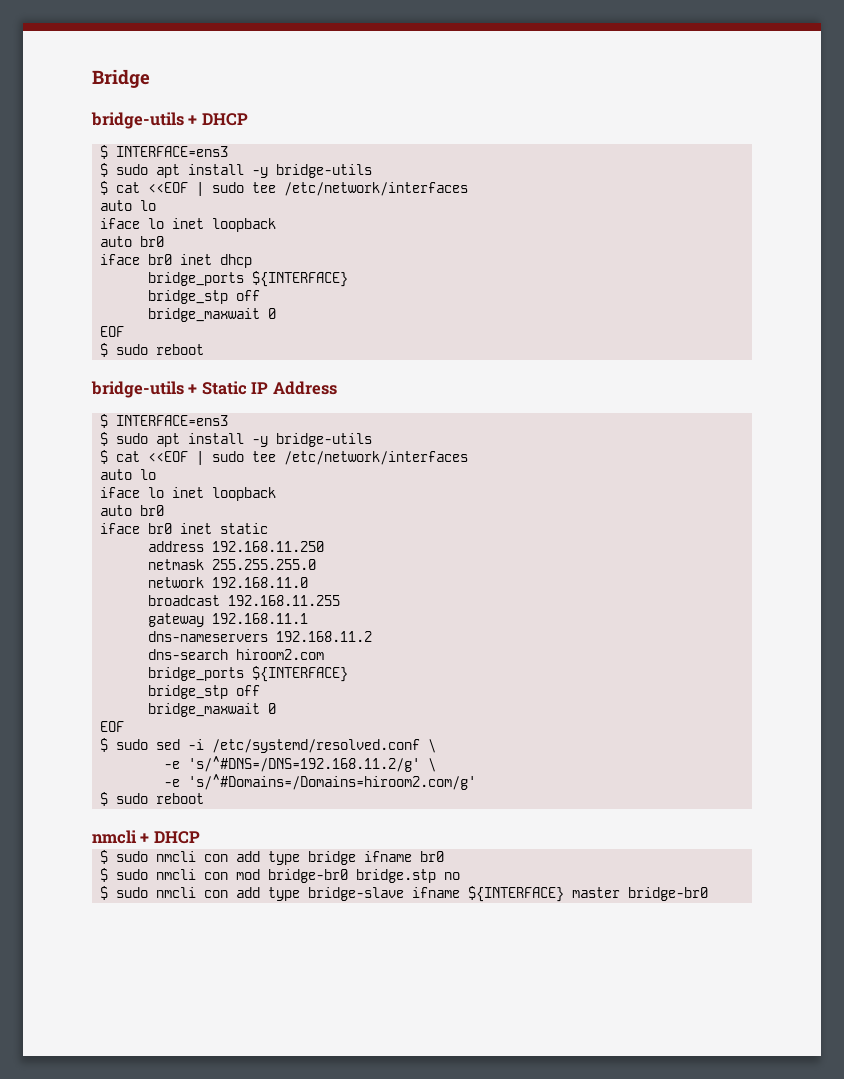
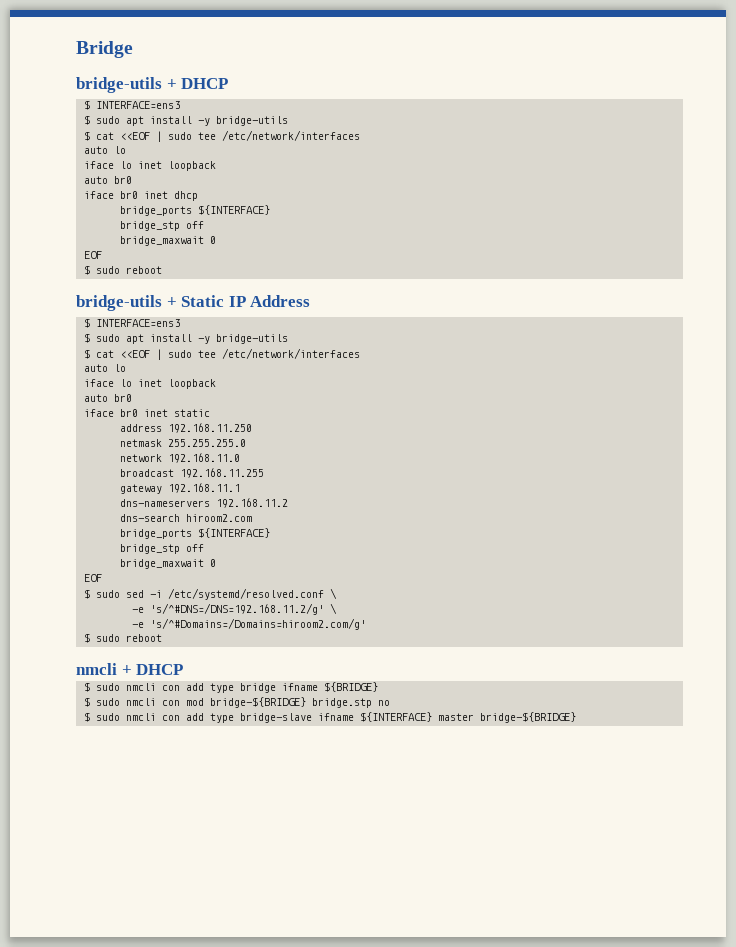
[419,851,444,862] br0 -> [323,682,378,692] ${BRIDGE}
[267,869,348,883] bridge-br0 -> [209,697,306,708] bridge-${BRIDGE}
[627,887,708,901] bridge-br0 -> [479,712,576,723] bridge-${BRIDGE}

